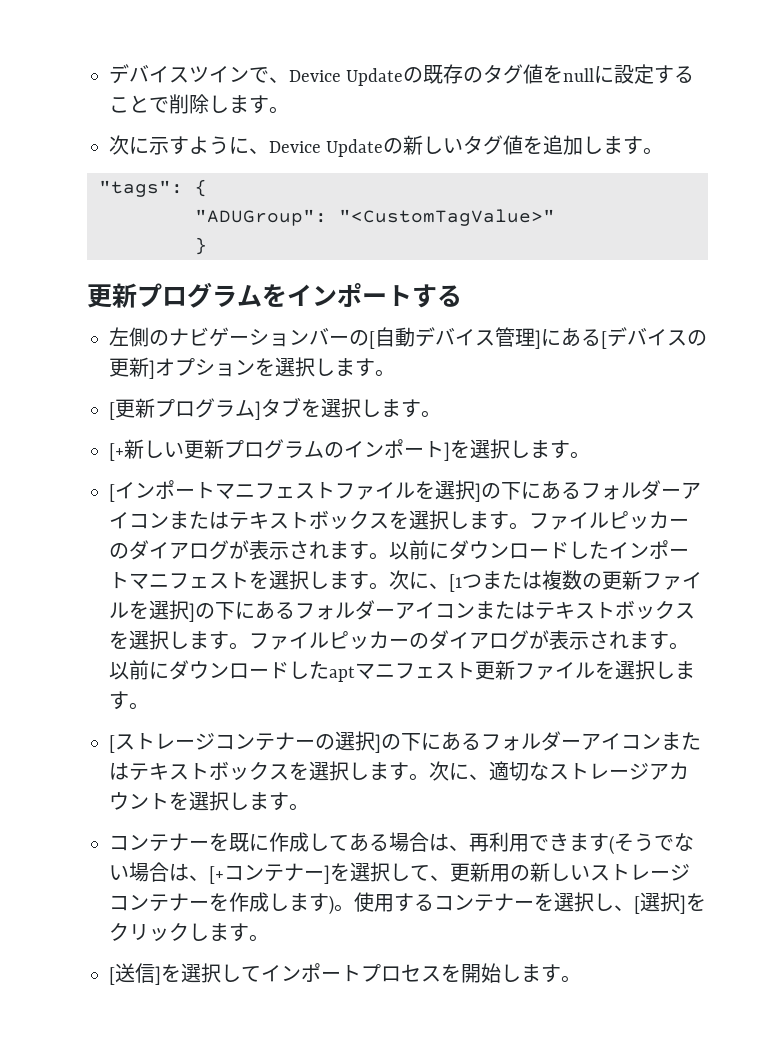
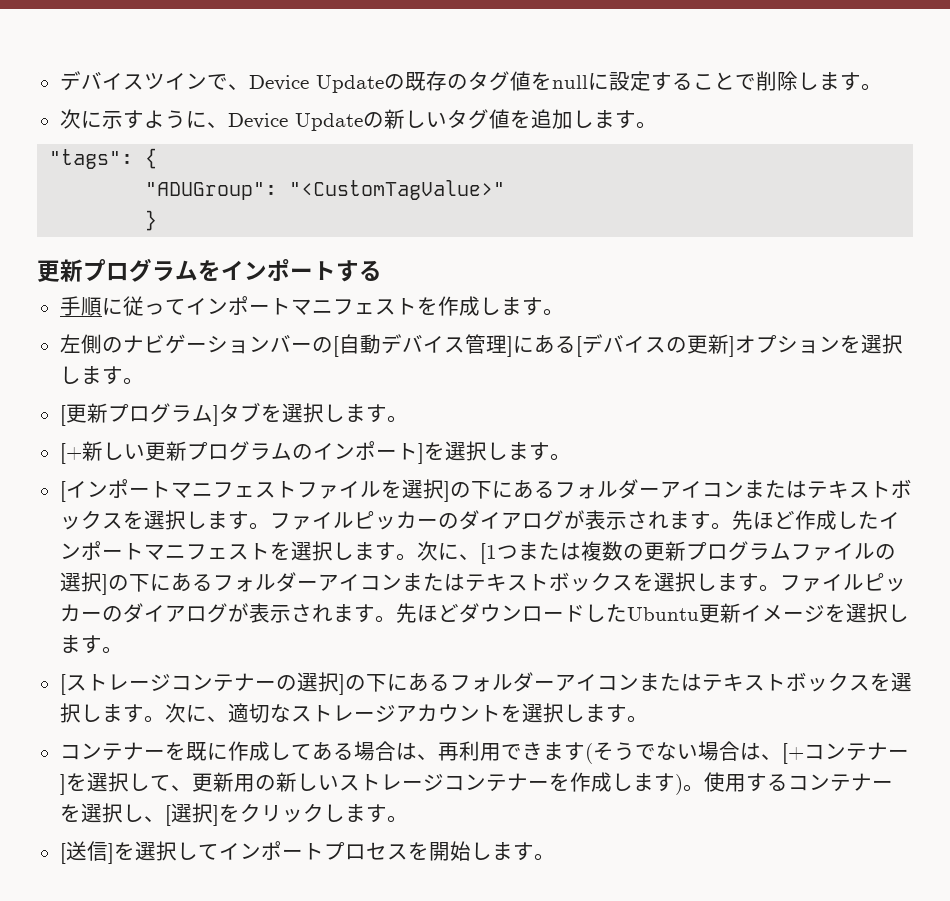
(462, 296) none -> [59,296,564,316] // 手順に従ってインポートマニフェストを作成します。
[389,540,569,560] 以前にダウンロード -> [731,510,837,530] 先ほど作成
[642,572,702,590] [109,601,149,619] ファイルを -> [685,541,896,561] プログラムファイルの
[109,660,595,682] 以前にダウンロードしたaptマニフェスト更新ファイル -> [395,603,825,623] 先ほどダウンロードしたUbuntu更新イメージ

